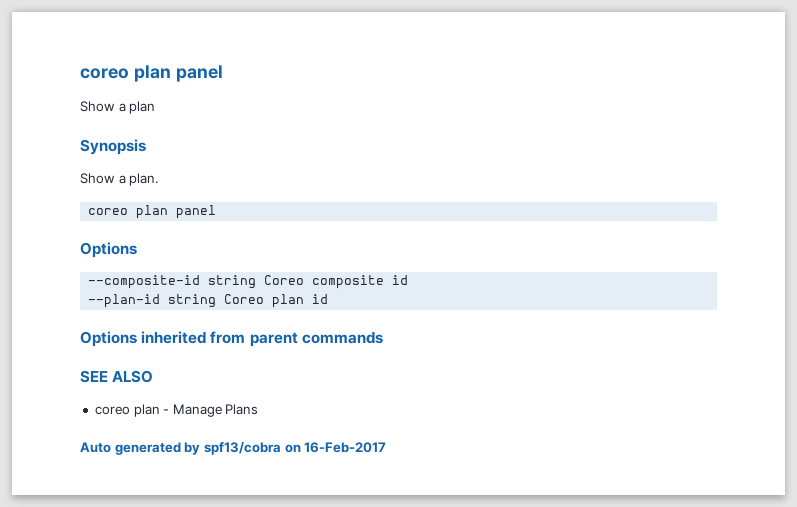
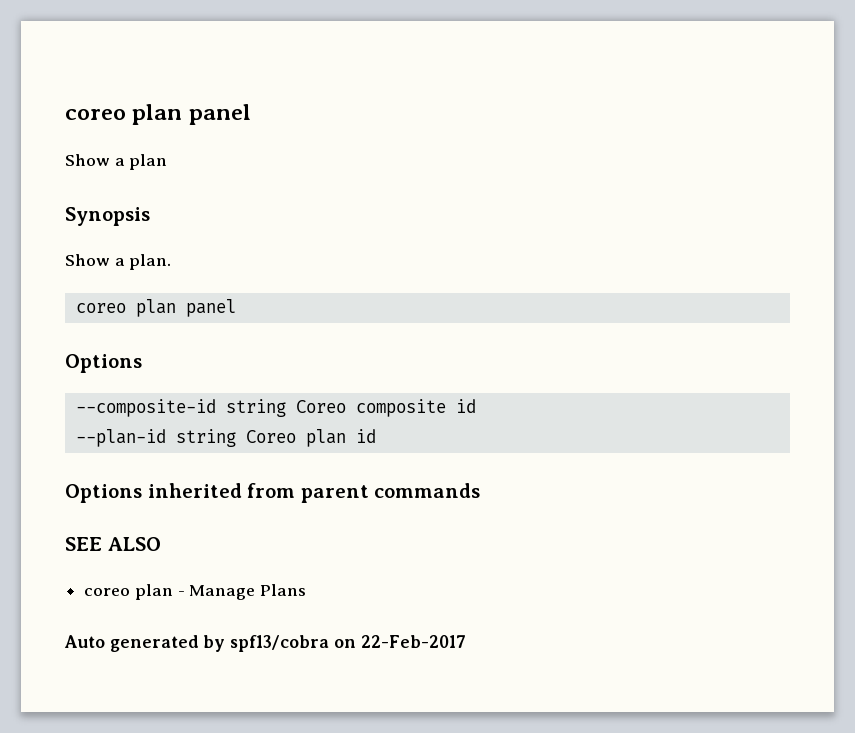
[304,442,387,453] 16-Feb-2017 -> [360,635,466,648] 22-Feb-2017

